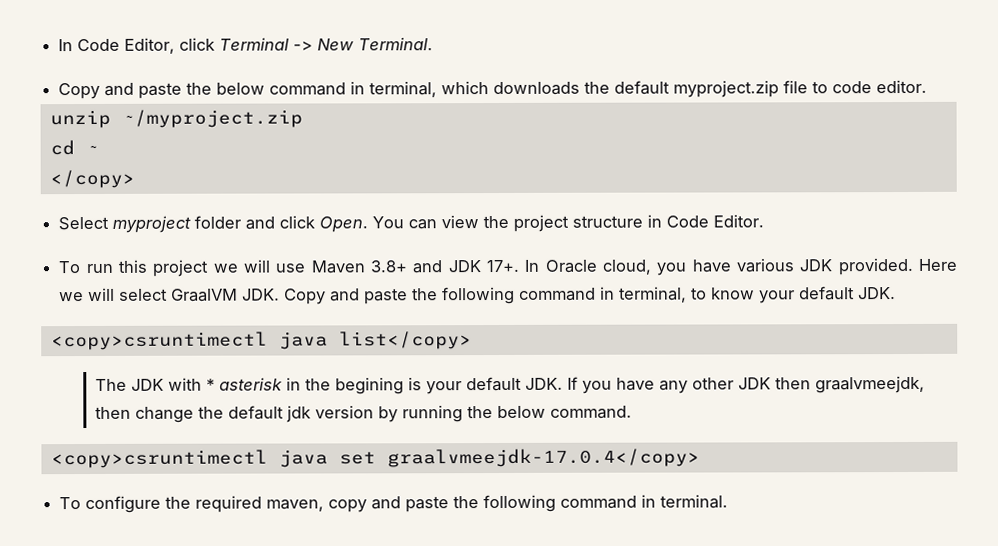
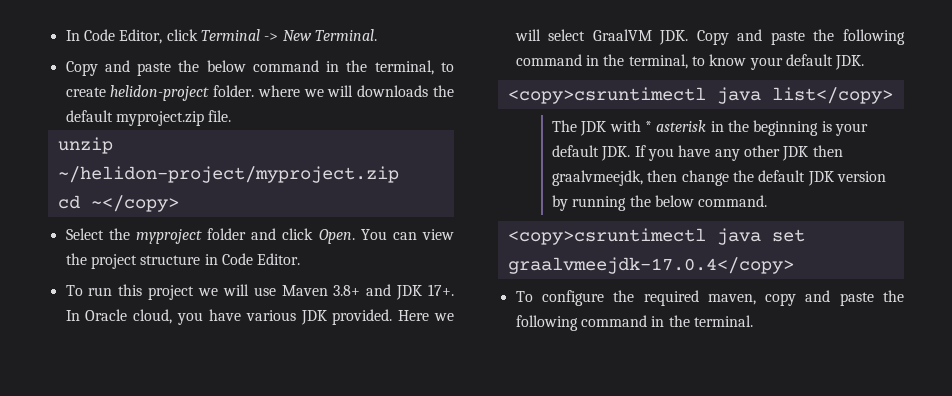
[369,79,928,98] terminal, which downloads the default myproject.zip file to code editor. -> [346,60,454,75] [65,85,454,101] [65,110,232,126] the terminal, to create helidon-project folder. where we will downloads the default myproject.zip file.
[121,109,303,128] ~/myproject.zip -> [57,166,399,183] ~/helidon-project/myproject.zip
[85,144,99,155] [49,169,135,189] ~ // </copy> -> [90,195,179,212] ~</copy>
(110, 223) none -> [108,228,130,240] the
(616, 293) none -> [603,54,625,66] the
[334,377,404,395] begining -> [753,120,819,136] beginning
[285,405,311,423] jdk -> [807,171,834,186] JDK
(657, 501) none -> [668,315,690,327] the

